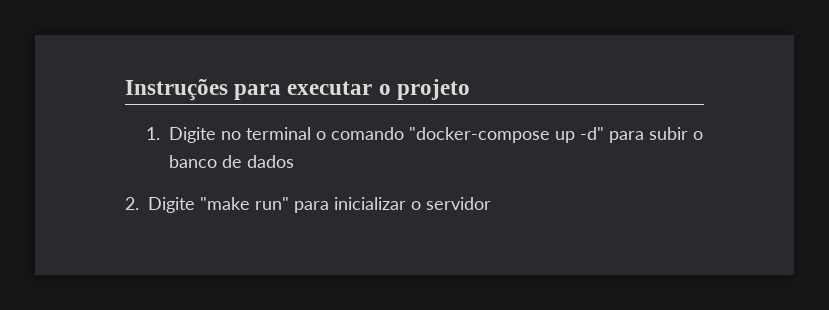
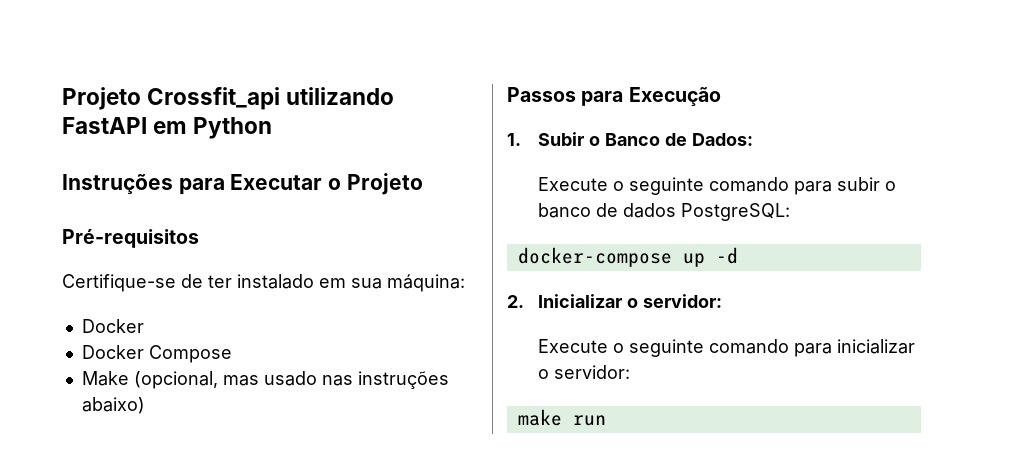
[125,79,470,101] [145,127,604,143] Instruções para executar o projeto // 1. Digite no terminal o comando "docker-compose up -d" -> [62,87,395,110] [62,117,273,139] [62,173,423,195] [62,229,199,248] [62,274,465,292] [81,319,144,333] [81,345,232,363] [81,371,449,389] [81,397,145,414] [507,87,721,106] [507,132,754,146] [538,177,790,195] Projeto Crossfit_api utilizando FastAPI em Python // Instruções para Executar o Projeto // Pré-requisitos // Certifique-se de ter instalado em sua máquina: // Docker // Docker Compose // Make (opcional, mas usado nas instruções abaixo) // Passos para Execução // 1. Subir o Banco de Dados: // Execute o seguinte comando
[125,197,491,213] // 2. Digite "make run" para inicializar o servidor -> [681,203,791,221] [517,247,738,267] [507,294,723,308] [538,339,916,357] [538,365,631,379] [517,409,606,426] PostgreSQL: // docker-compose up -d // 2. Inicializar o servidor: // Execute o seguinte comando para inicializar o servidor: // make run

